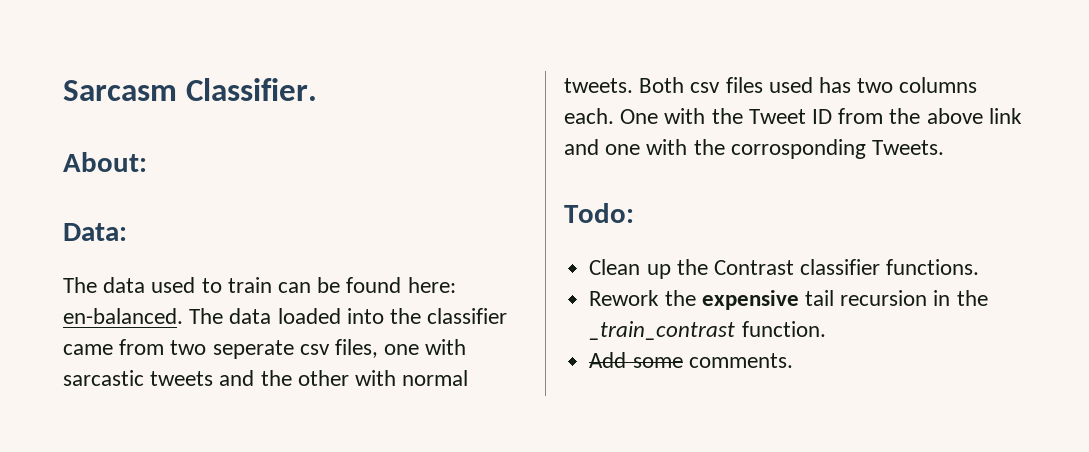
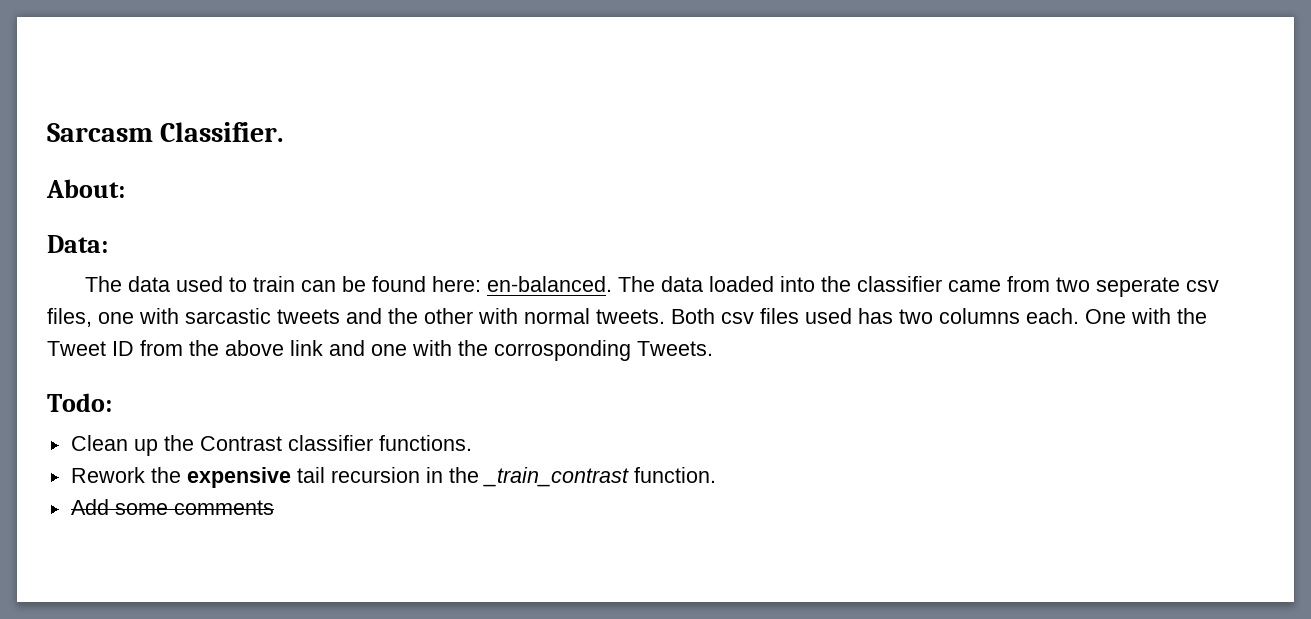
[688,353,793,368] comments. -> [173,500,274,515] comments

